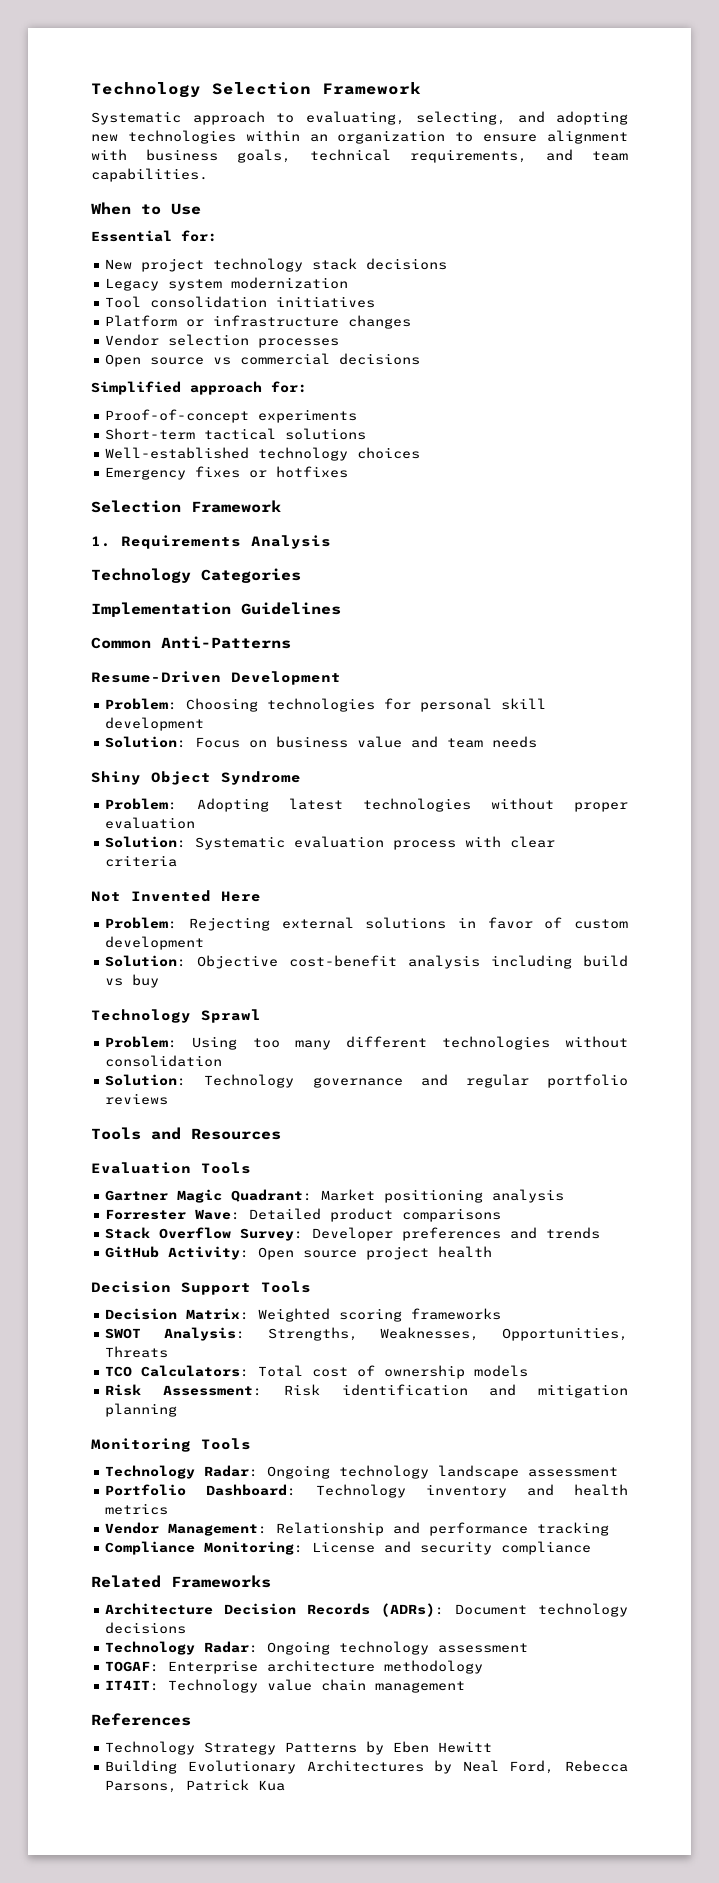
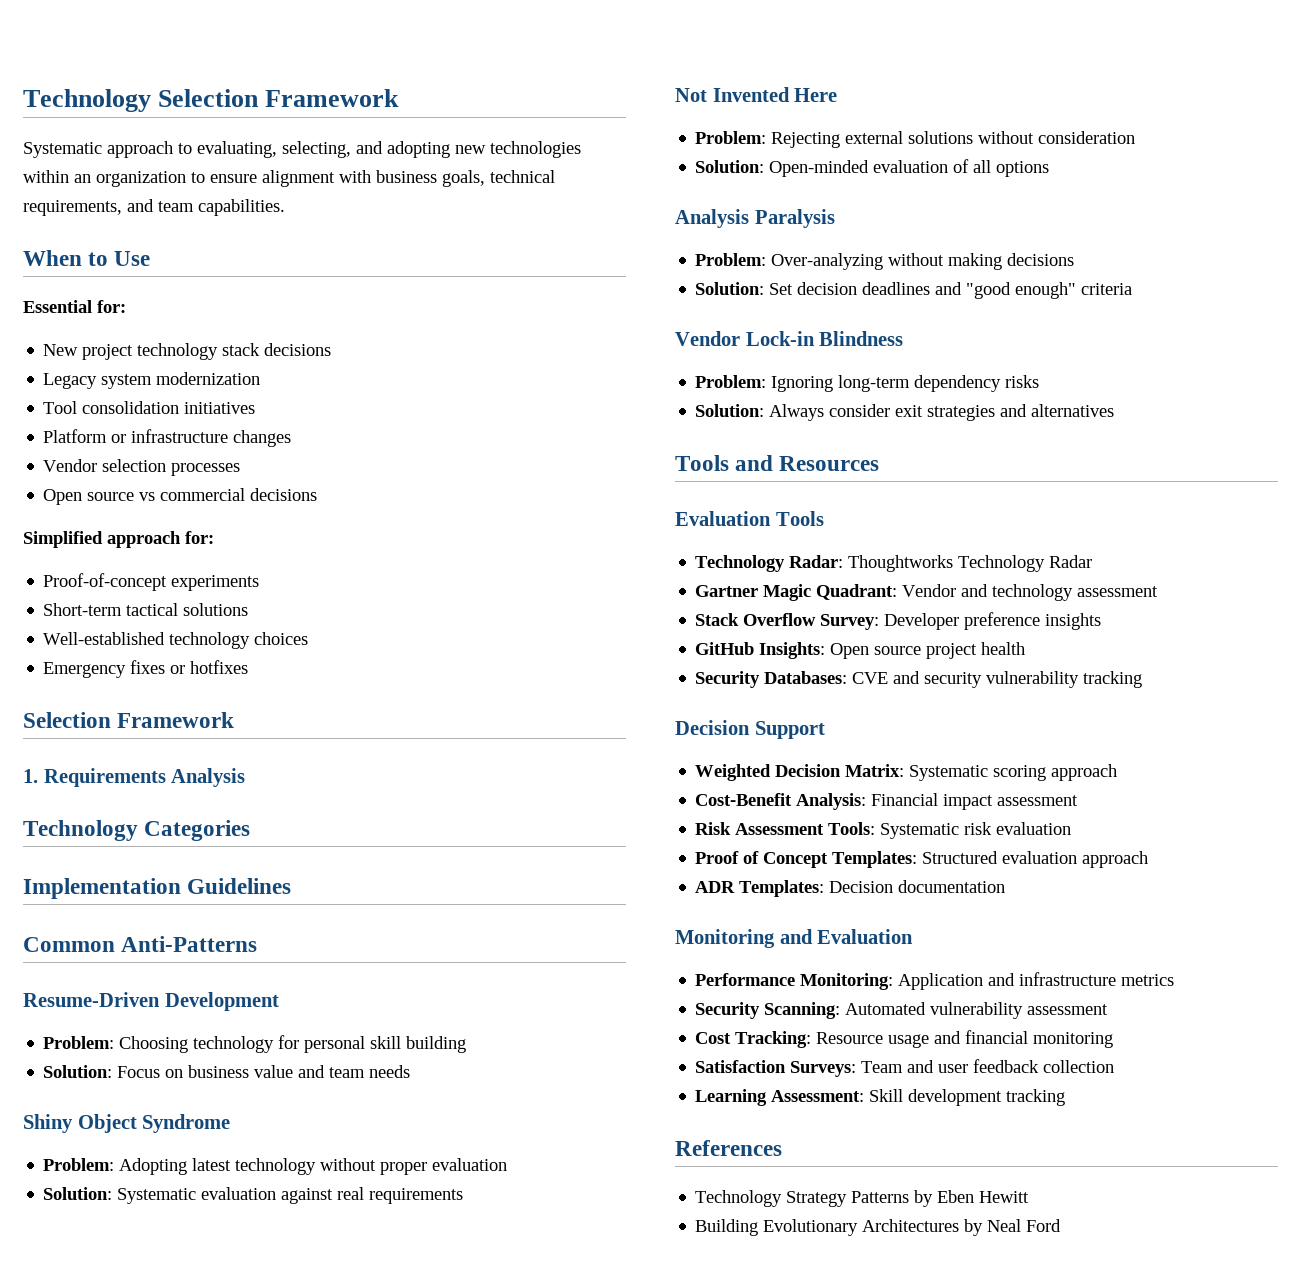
[267,698,376,712] technologies -> [193,1036,275,1053] technology
[105,717,205,731] development -> [406,1036,467,1053] building
[363,798,472,812] technologies -> [235,1158,317,1175] technology
[393,836,556,850] [105,855,178,867] process with clear criteria -> [281,1187,464,1204] against real requirements
[457,917,628,929] [105,936,205,950] [105,955,628,969] [105,974,160,988] [91,1009,261,1023] [105,1036,628,1050] [105,1055,223,1067] [105,1074,628,1088] [105,1093,169,1105] in favor of custom development // Solution: Objective cost-benefit analysis including build vs buy // Technology Sprawl // Problem: Using too many different technologies without consolidation // Solution: Technology governance and regular portfolio reviews -> [978,131,1136,144] [695,159,1050,177] [675,209,835,228] [695,253,1075,270] [695,282,1133,299] [675,331,904,346] [695,375,1040,392] [695,404,1115,421] without consideration // Solution: Open-minded evaluation of all options // Analysis Paralysis // Problem: Over-analyzing without making decisions // Solution: Set decision deadlines and "good enough" criteria // Vendor Lock-in Blindness // Problem: Ignoring long-term dependency risks // Solution: Always consider exit strategies and alternatives
[105,1189,565,1203] [105,1208,502,1222] Gartner Magic Quadrant: Market positioning analysis // Forrester Wave: Detailed product comparisons -> [695,555,1093,572] [695,584,1159,601] Technology Radar: Thoughtworks Technology Radar // Gartner Magic Quadrant: Vendor and technology assessment
[402,1227,601,1241] preferences and trends -> [964,612,1102,630] preference insights
[168,1246,250,1260] Activity: -> [759,642,826,659] Insights:
(493, 1252) none -> [695,671,1143,688] // Security Databases: CVE and security vulnerability tracking
[261,1281,311,1293] Tools // -> [695,764,772,781] // Weighted
[258,1308,502,1322] [105,1327,628,1341] [105,1346,169,1358] [105,1365,529,1379] [105,1384,628,1398] [105,1403,178,1417] [91,1438,251,1452] [105,1465,619,1479] [105,1484,628,1498] [105,1503,169,1515] [105,1522,610,1536] [105,1541,592,1555] [91,1575,271,1588] [105,1603,628,1617] [105,1622,187,1634] [105,1641,529,1655] [105,1660,484,1674] [105,1679,466,1693] Weighted scoring frameworks // SWOT Analysis: Strengths, Weaknesses, Opportunities, Threats // TCO Calculators: Total cost of ownership models // Risk Assessment: Risk identification and mitigation planning // Monitoring Tools // Technology Radar: Ongoing technology landscape assessment // Portfolio Dashboard: Technology inventory and health metrics // Vendor Management: Relationship and performance tracking // Compliance Monitoring: License and security compliance // Related Frameworks // Architecture Decision Records (ADRs): Document technology decisions // Technology Radar: Ongoing technology assessment // TOGAF: Enterprise architecture methodology // IT4IT: Technology value chain management -> [909,764,1118,781] [695,793,1079,810] [695,822,1072,839] [695,851,1149,868] [695,880,1006,897] [675,929,914,948] [695,972,1175,990] [695,1002,1109,1019] [695,1030,1114,1048] [695,1059,1115,1077] [695,1089,1066,1106] Systematic scoring approach // Cost-Benefit Analysis: Financial impact assessment // Risk Assessment Tools: Systematic risk evaluation // Proof of Concept Templates: Structured evaluation approach // ADR Templates: Decision documentation // Monitoring and Evaluation // Performance Monitoring: Application and infrastructure metrics // Security Scanning: Automated vulnerability assessment // Cost Tracking: Resource usage and financial monitoring // Satisfaction Surveys: Team and user feedback collection // Learning Assessment: Skill development tracking
[509,1760,628,1774] [105,1779,286,1793] Ford, Rebecca Parsons, Patrick Kua -> [1026,1219,1062,1232] Ford

